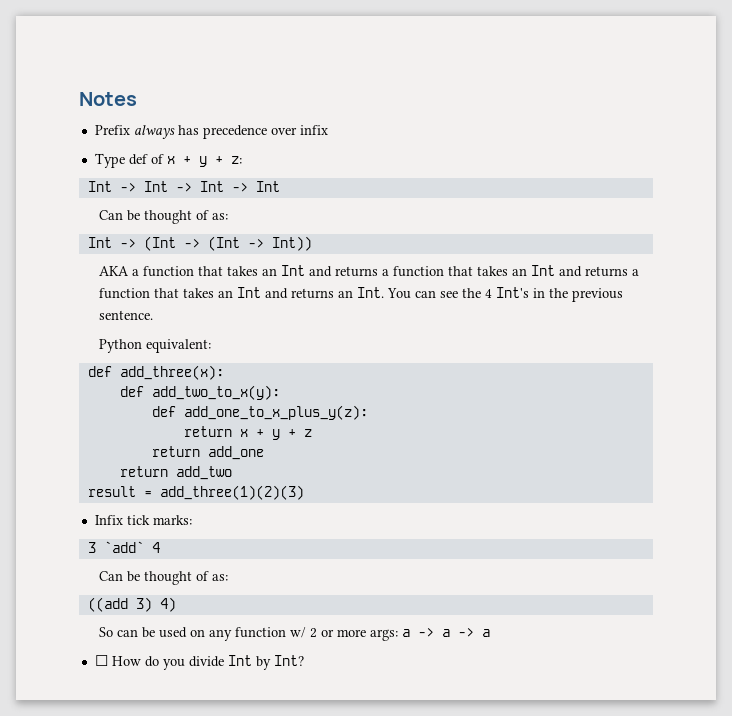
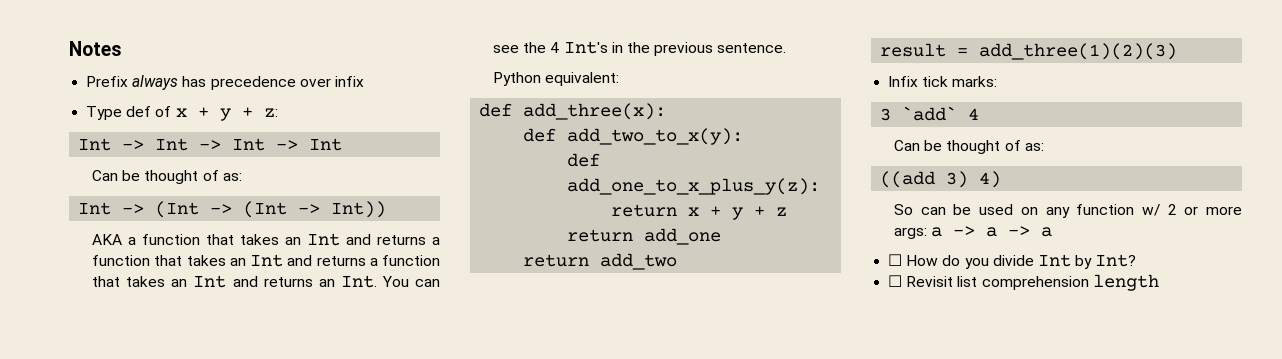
(304, 660) none -> [888,274,1159,291] // ☐ Revisit list comprehension length

